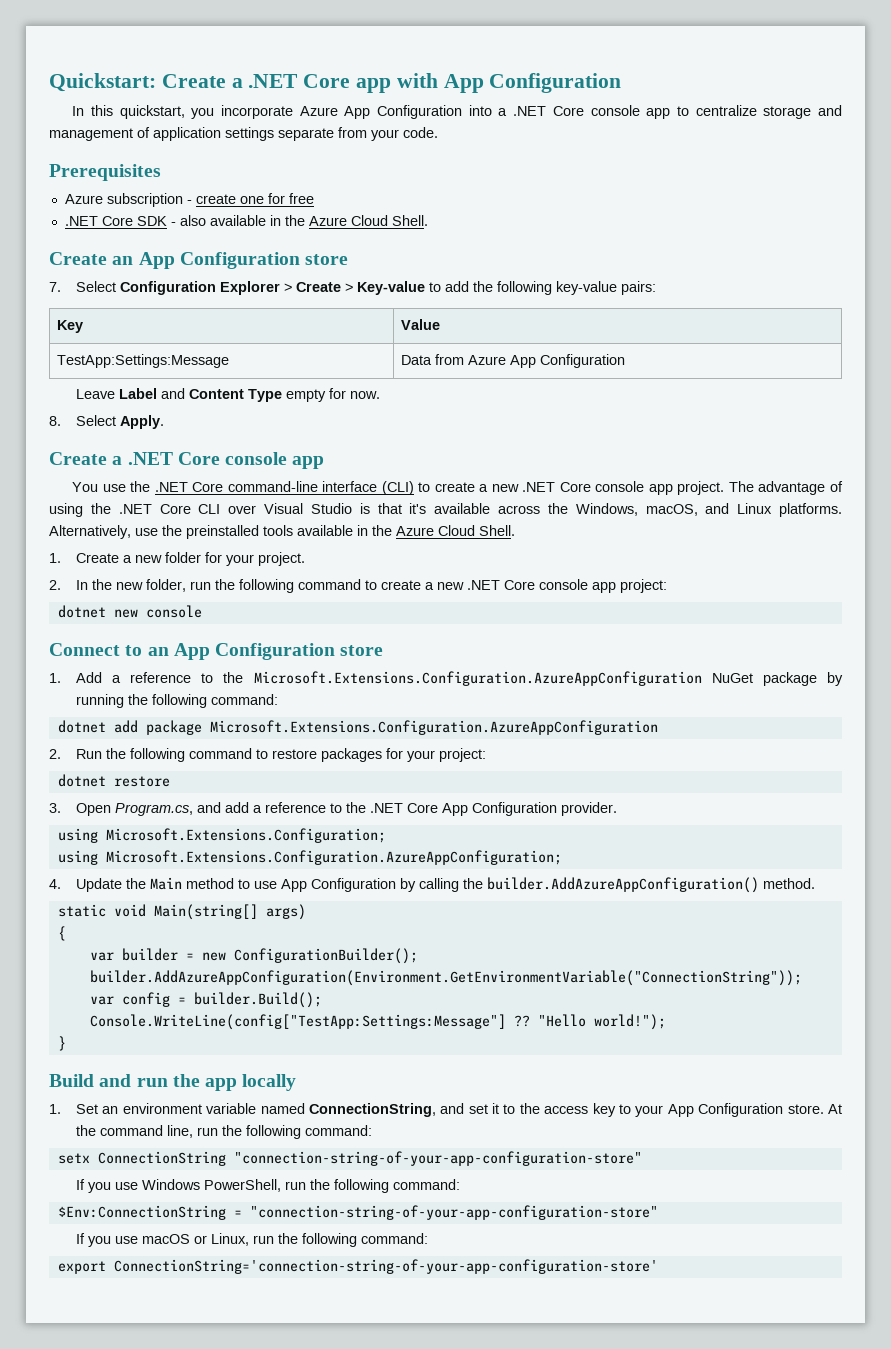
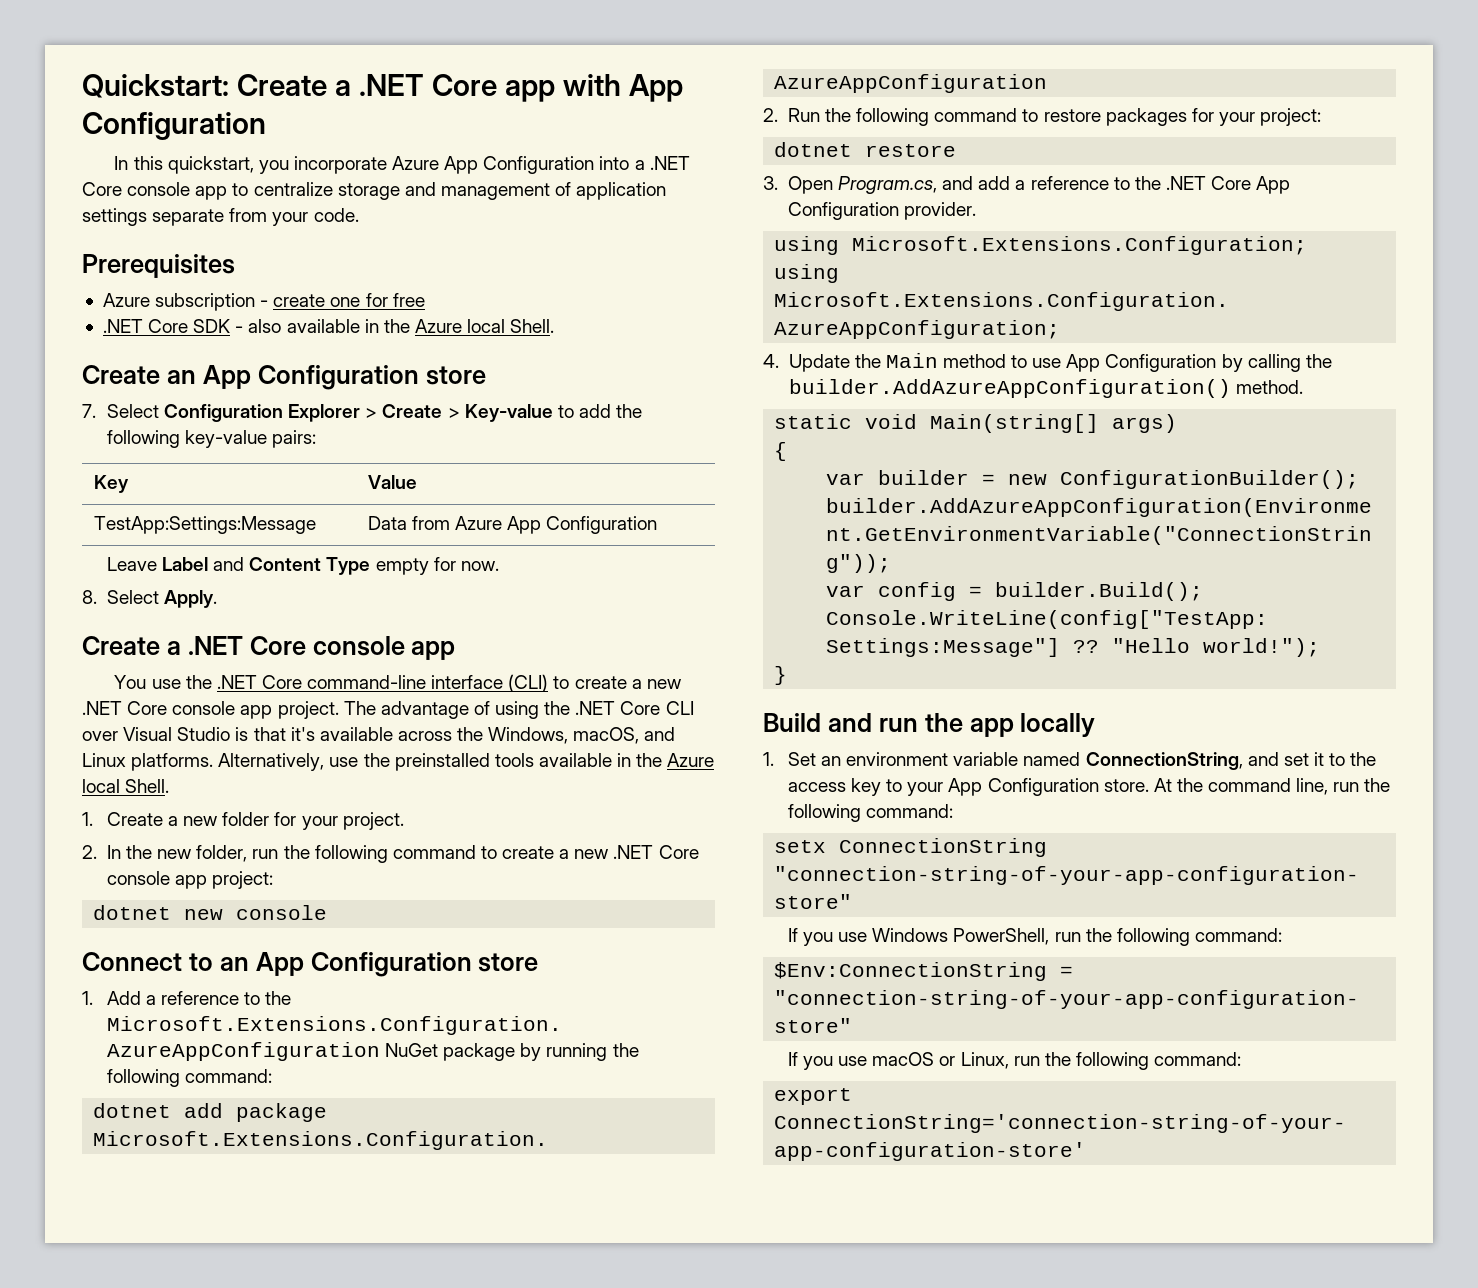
[350,215,388,226] Cloud -> [467,319,506,333] local
[438,525,475,536] Cloud -> [82,779,120,793] local

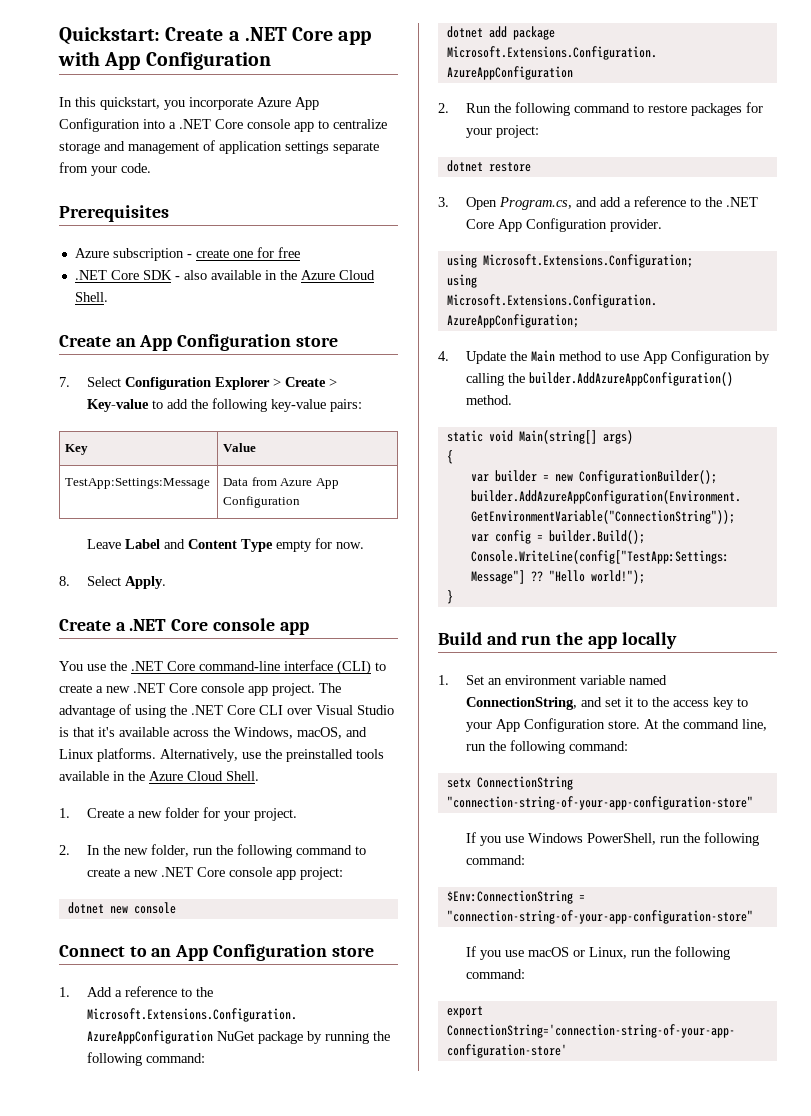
[467,319,506,333] local -> [338,270,375,280] Cloud
[82,779,120,793] local -> [187,771,223,781] Cloud

